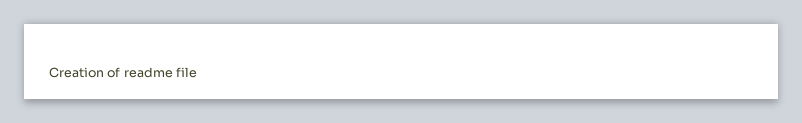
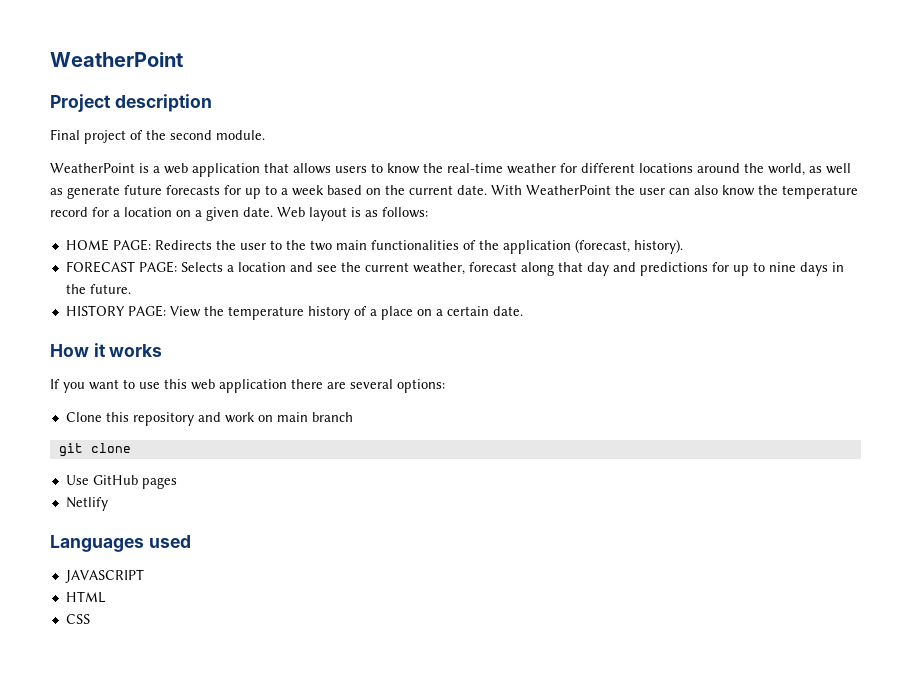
[49,67,198,78] Creation of readme file -> [50,52,183,67] [50,94,212,112] [50,129,265,144] [50,163,851,177] [50,185,858,199] [50,207,428,221] [65,239,683,254] [65,261,844,276] [65,284,131,294] [65,305,523,320] [50,343,163,357] [50,379,445,393] [65,412,353,426] [58,443,131,457] [65,475,177,489] [65,497,108,511] [50,535,191,552] [64,569,144,583] [65,591,105,603] [65,614,90,624] WeatherPoint // Project description // Final project of the second module. // WeatherPoint is a web application that allows users to know the real-time weather for different locations around the world, as well as generate future forecasts for up to a week based on the current date. With WeatherPoint the user can also know the temperature record for a location on a given date. Web layout is as follows: // HOME PAGE: Redirects the user to the two main functionalities of the application (forecast, history). // FORECAST PAGE: Selects a location and see the current weather, forecast along that day and predictions for up to nine days in the future. // HISTORY PAGE: View the temperature history of a place on a certain date. // How it works // If you want to use this web application there are several options: // Clone this repository and work on main branch // git clone // Use GitHub pages // Netlify // Languages used // JAVASCRIPT // HTML // CSS

